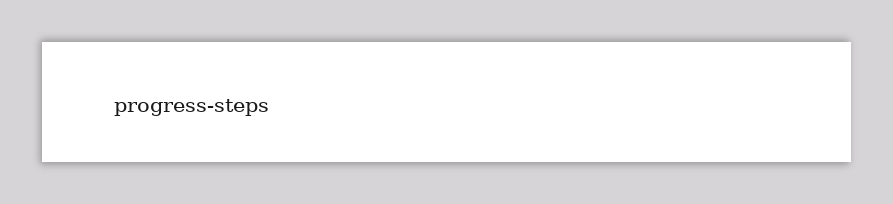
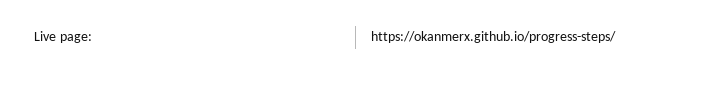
[114,99,269,116] progress-steps -> [34,31,616,43] Live page: https://okanmerx.github.io/progress-steps/

